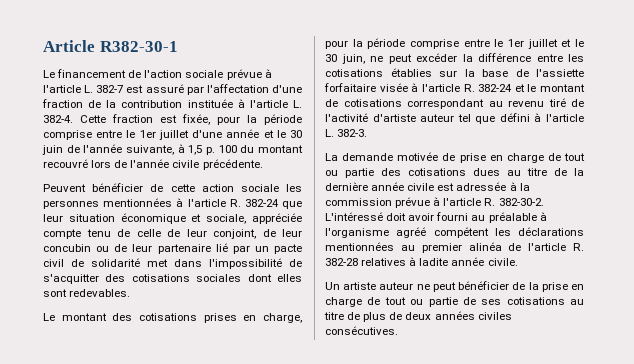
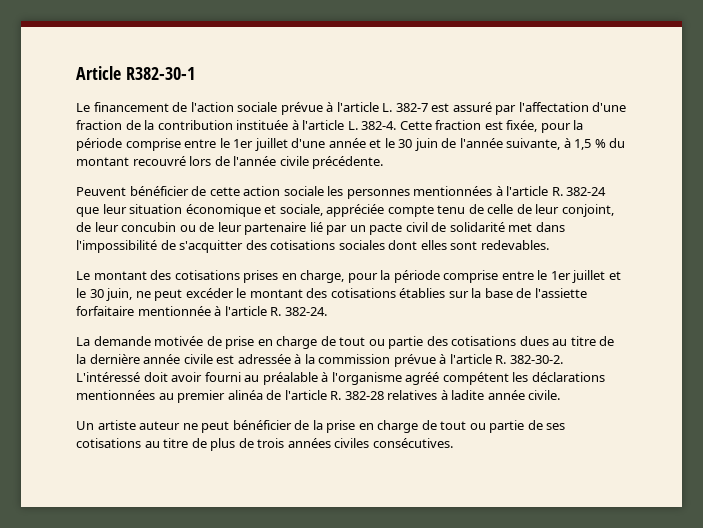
[205,145,237,155] p. 100 -> [594,139,606,148] %
[462,53,584,62] la différence entre les -> [236,288,328,298] le montant des
[379,83,585,92] [325,98,584,109] [325,113,584,124] [325,129,368,137] visée à l'article R. 382-24 et le montant de cotisations correspondant au revenu tiré de l'activité d'artiste auteur tel que défini à l'article L. 382-3. -> [137,306,327,316] mentionnée à l'article R. 382-24.
[405,312,432,320] deux -> [257,438,285,448] trois

